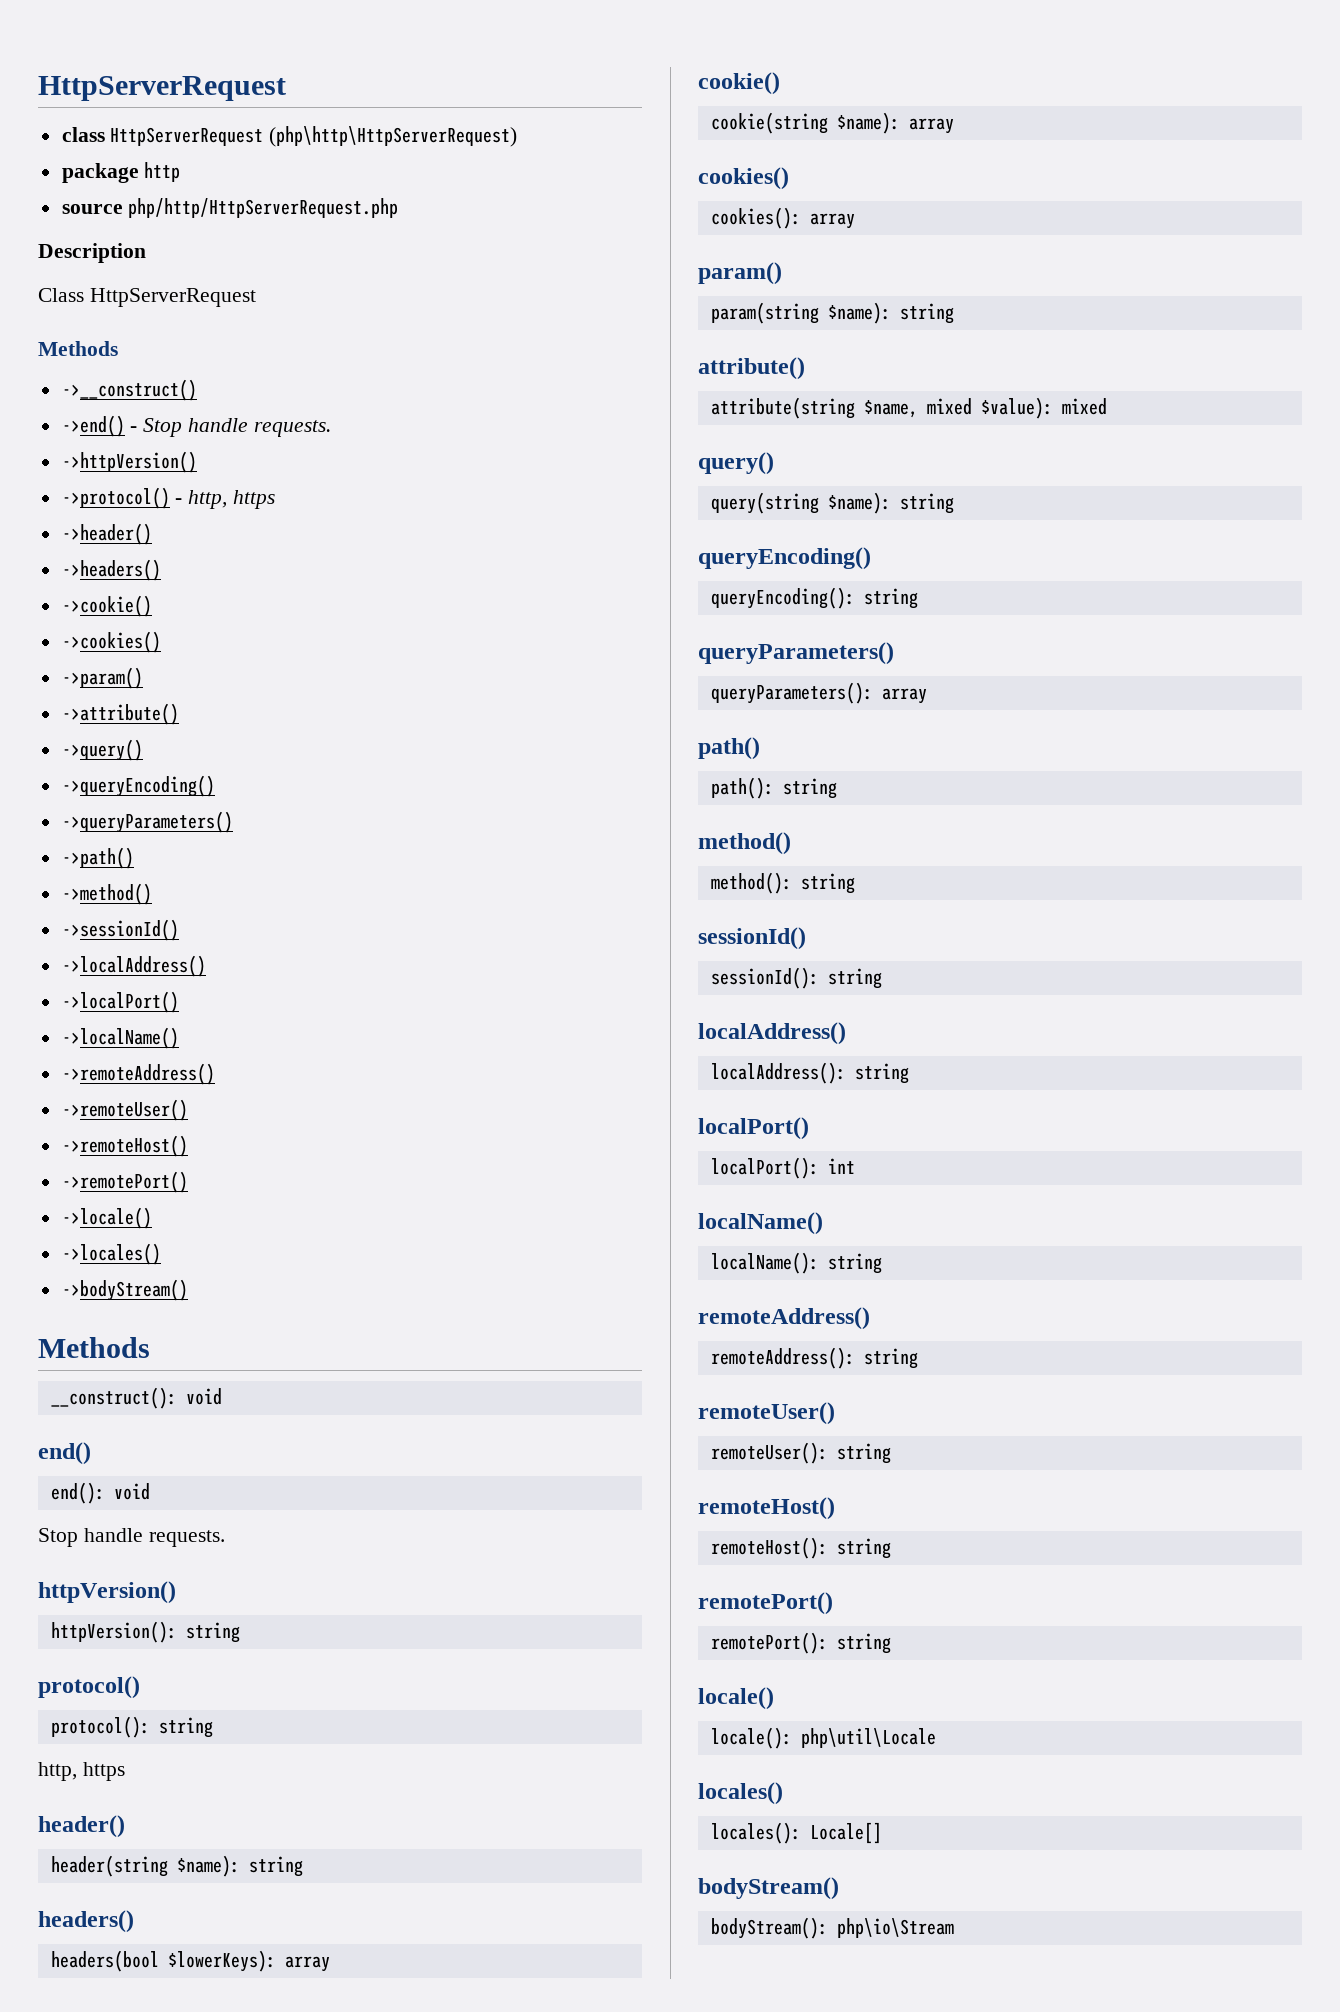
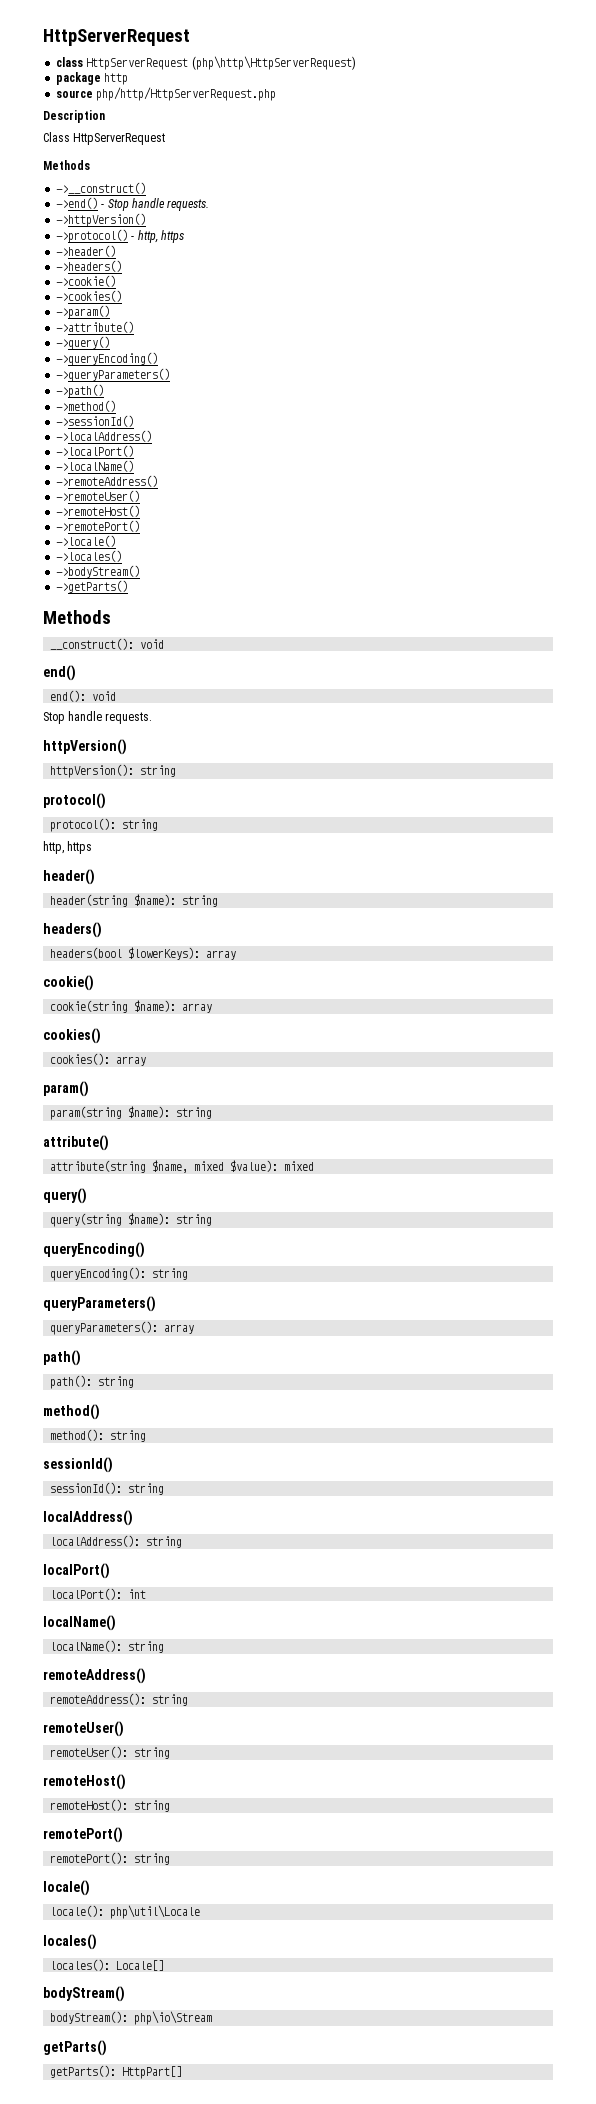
(188, 1290) none -> [56,580,129,593] // ->getParts()
(954, 1928) none -> [43,2040,107,2056] [50,2065,183,2079] // getParts() // getParts(): HttpPart[]

